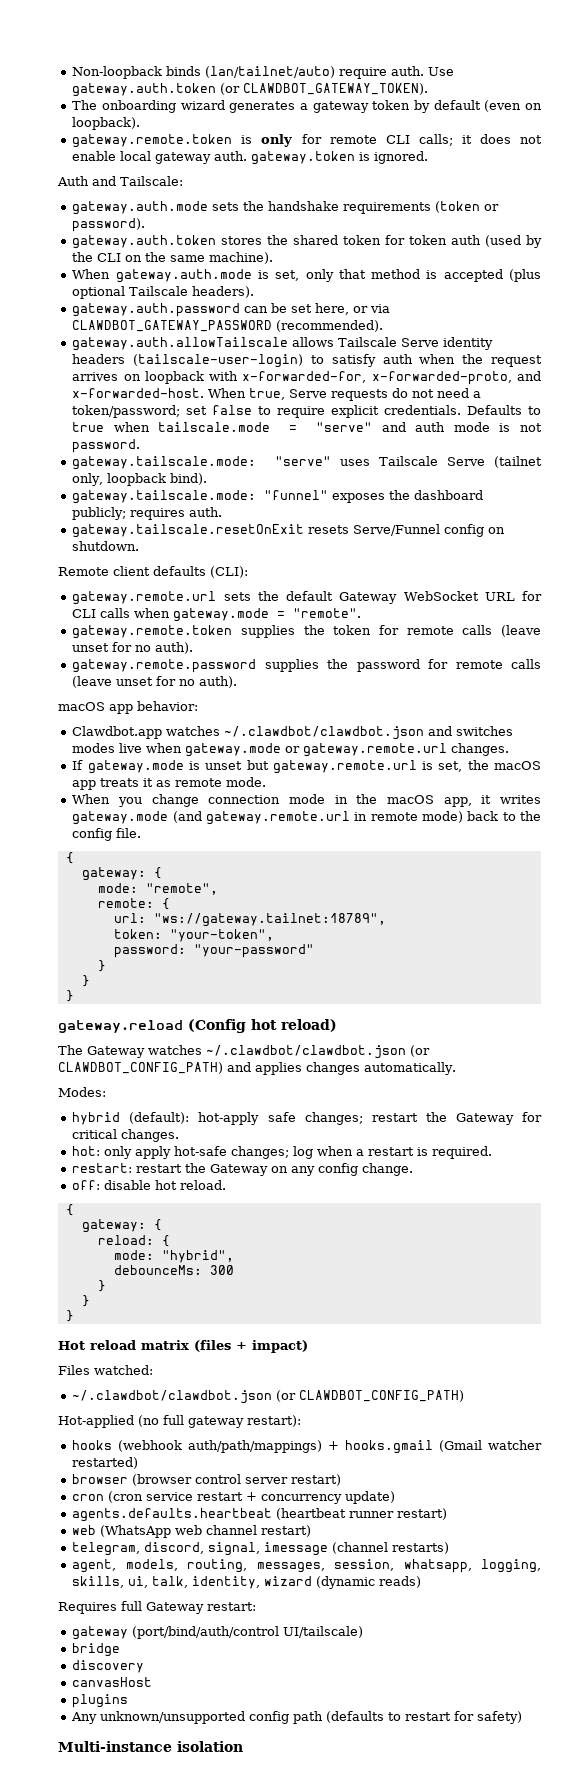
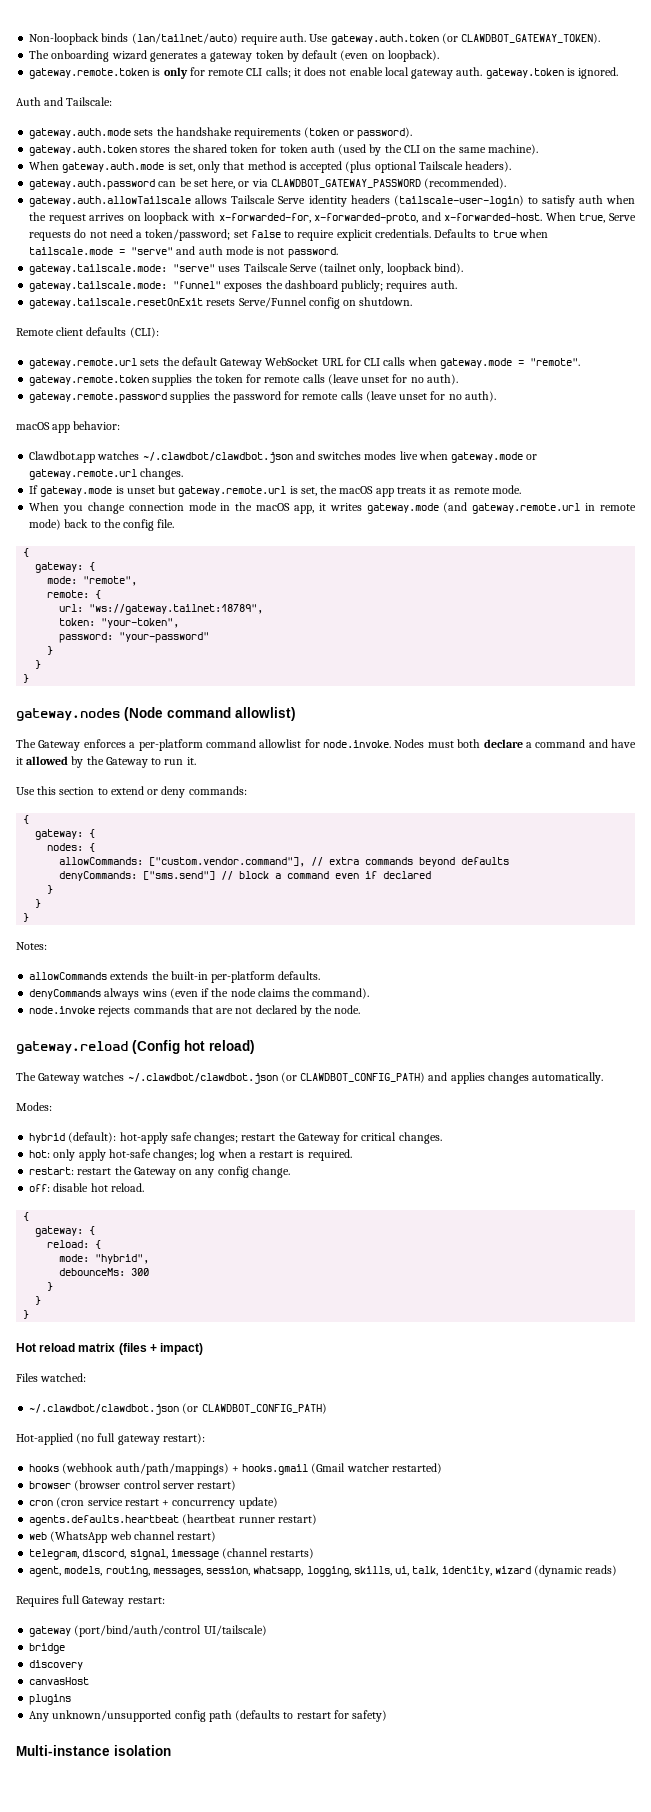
(74, 996) none -> [16,707,296,721] [16,739,636,751] [16,756,196,768] [16,786,247,798] [23,815,30,824] [35,829,96,840] [47,843,96,852] [59,857,510,867] [59,871,432,881] [47,885,54,894] [35,899,42,908] [23,913,30,922] [16,942,47,950] [29,971,321,983] [29,988,370,1000] [29,1005,361,1017] // gateway.nodes (Node command allowlist) // The Gateway enforces a per-platform command allowlist for node.invoke. Nodes must both declare a command and have it allowed by the Gateway to run it. // Use this section to extend or deny commands: // { // gateway: { // nodes: { // allowCommands: ["custom.vendor.command"], // extra commands beyond defaults // denyCommands: ["sms.send"] // block a command even if declared // } // } // } // Notes: // allowCommands extends the built-in per-platform defaults. // denyCommands always wins (even if the node claims the command). // node.invoke rejects commands that are not declared by the node.

